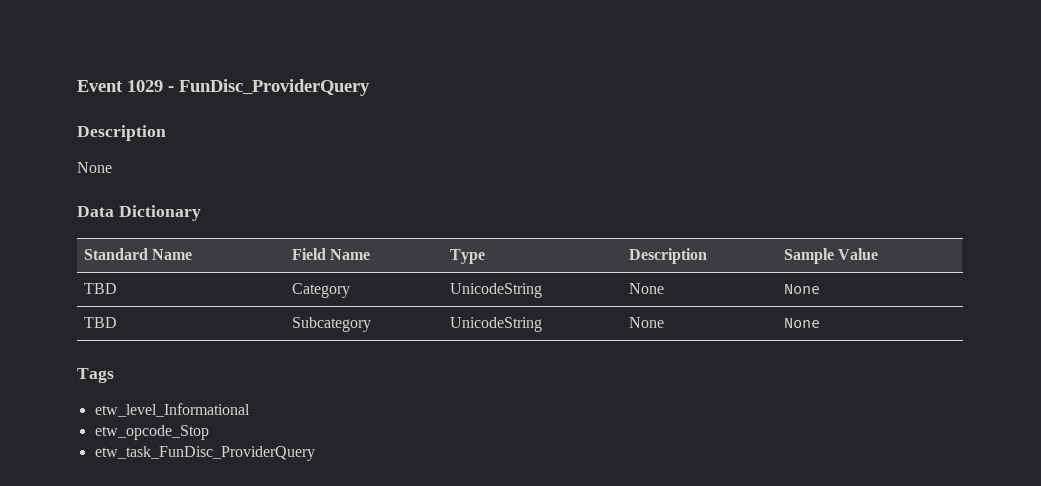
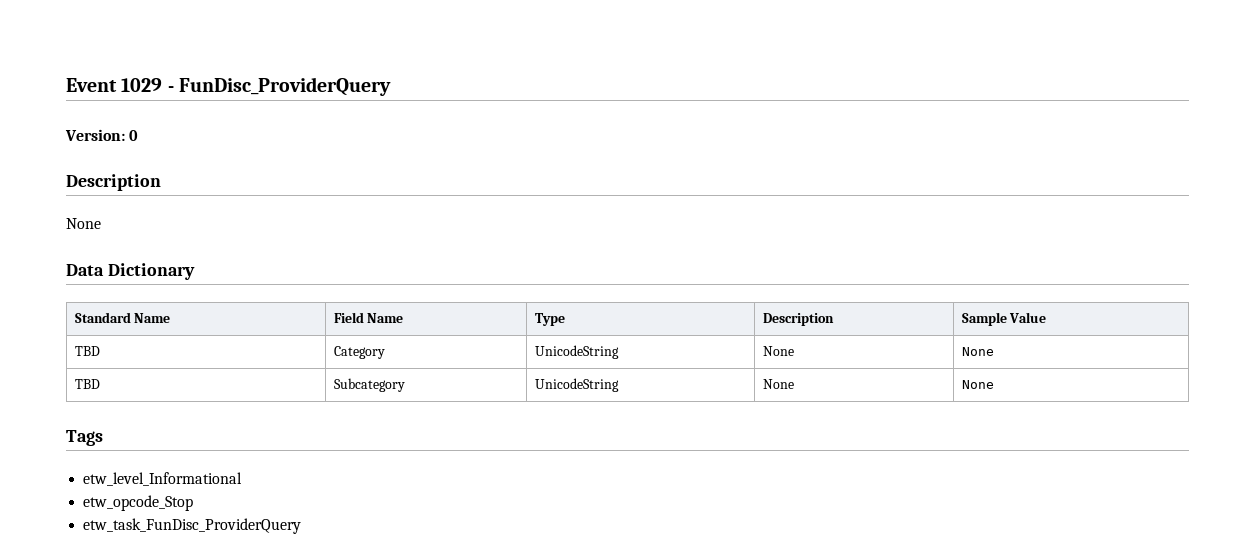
(370, 87) none -> [65,129,139,141] // Version: 0

